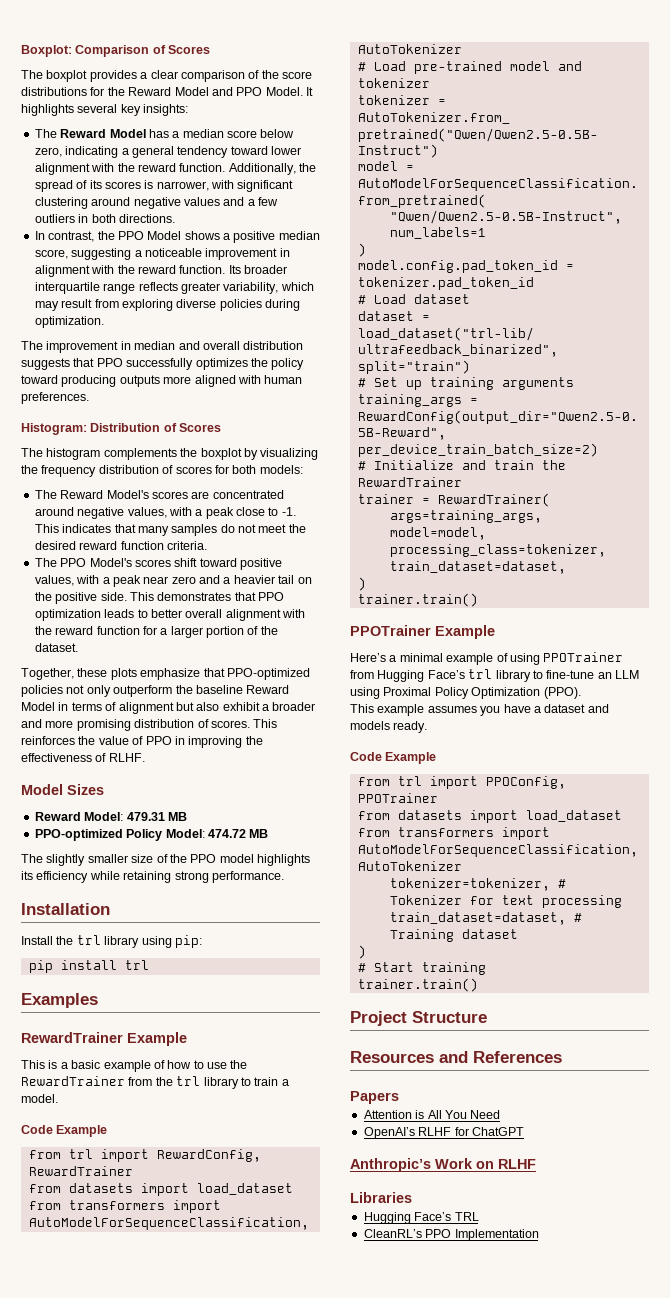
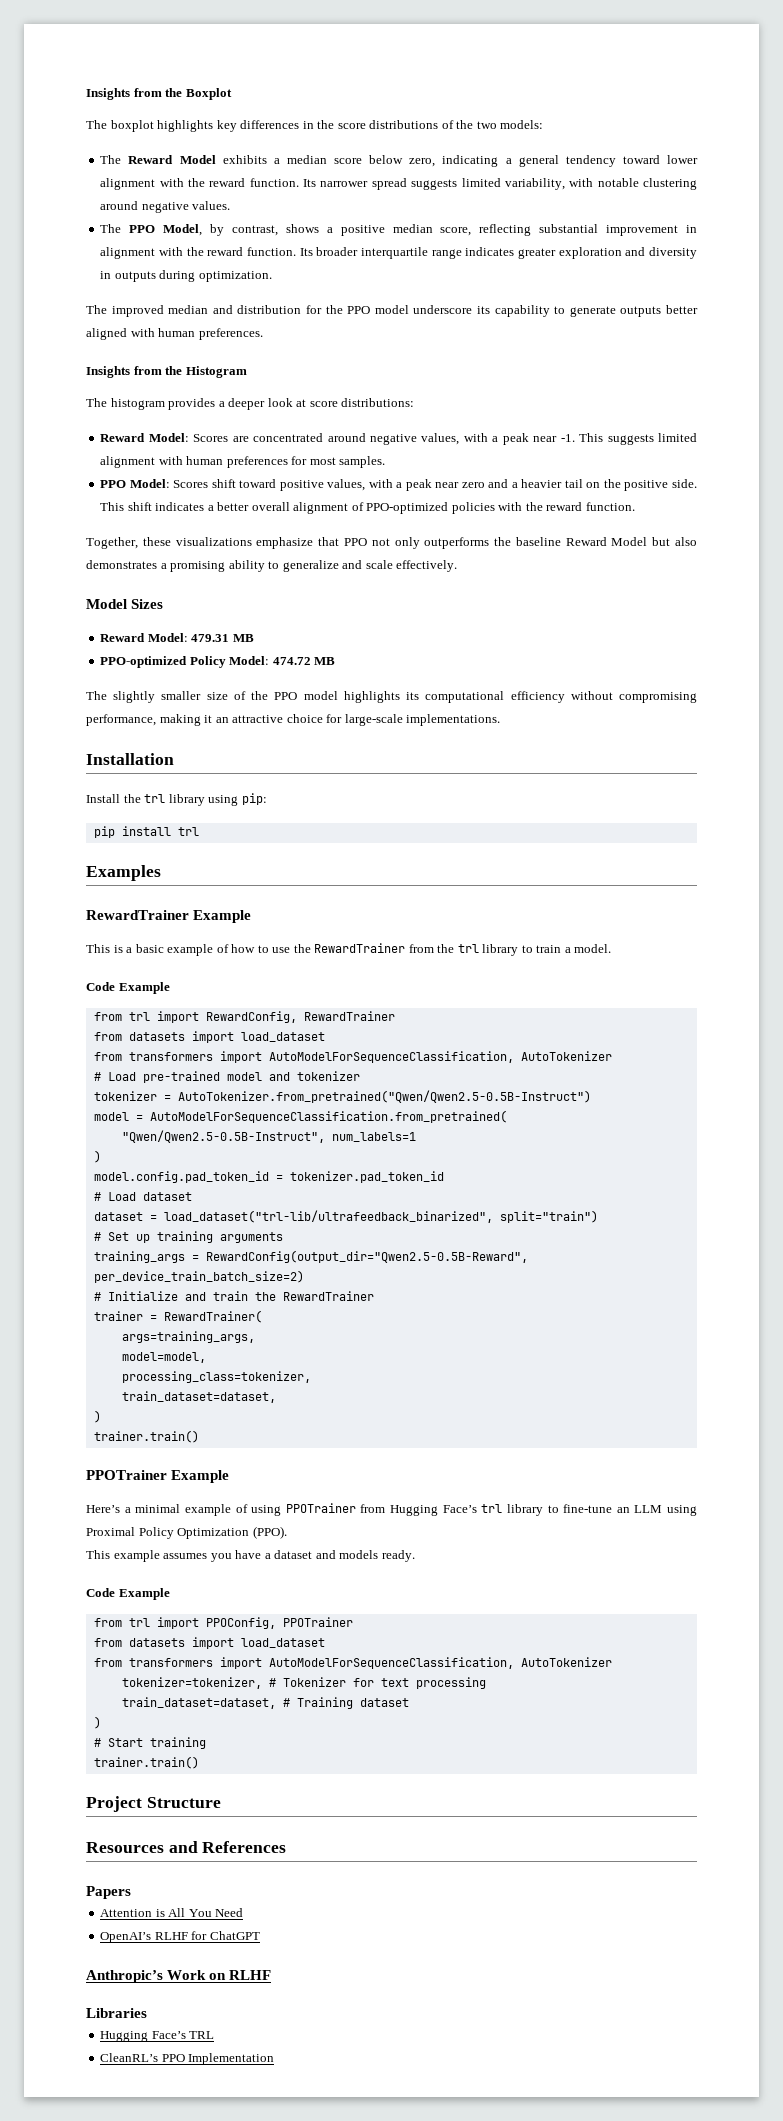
[21,45,211,57] [21,70,312,82] [21,87,313,96] [21,104,189,116] Boxplot: Comparison of Scores // The boxplot provides a clear comparison of the score distributions for the Reward Model and PPO Model. It highlights several key insights: -> [86,88,232,100] [86,120,544,132] Insights from the Boxplot // The boxplot highlights key differences in the score distributions of the two models:
[148,129,169,138] has -> [222,155,267,164] exhibits
[228,163,316,175] [34,180,294,192] [34,197,278,209] [34,214,175,223] [34,231,182,242] Additionally, the spread of its scores is narrower, with significant clustering around negative values and a few outliers in both directions. // In contrast, the PPO Model -> [303,178,698,190] [100,201,231,213] [100,224,278,236] Its narrower spread suggests limited variability, with notable clustering around negative values. // The PPO Model, by contrast,
[71,248,202,260] suggesting a noticeable -> [479,224,599,236] reflecting substantial
[138,282,314,294] [34,299,300,311] [34,316,104,328] [21,341,304,353] [21,358,305,370] [21,375,303,387] [21,392,89,404] [21,423,222,435] [21,448,319,460] [21,465,303,477] [34,490,188,499] reflects greater variability, which may result from exploring diverse policies during optimization. // The improvement in median and overall distribution suggests that PPO successfully optimizes the policy toward producing outputs more aligned with human preferences. // Histogram: Distribution of Scores // The histogram complements the boxplot by visualizing the frequency distribution of scores for both models: // The Reward Model's scores -> [465,247,697,259] [100,270,272,282] [86,305,699,317] [86,328,263,340] [86,366,247,378] [86,398,415,410] [100,433,229,442] indicates greater exploration and diversity in outputs during optimization. // The improved median and distribution for the PPO model underscore its capability to generate outputs better aligned with human preferences. // Insights from the Histogram // The histogram provides a deeper look at score distributions: // Reward Model: Scores
[236,507,296,516] [34,524,306,536] [34,541,207,550] [34,558,171,567] close to -1. This indicates that many samples do not meet the desired reward function criteria. // The PPO Model's scores -> [533,433,697,445] [100,456,386,468] [100,479,209,488] near -1. This suggests limited alignment with human preferences for most samples. // PPO Model: Scores
[157,592,284,601] [34,609,305,621] [34,626,278,638] [34,643,78,652] demonstrates that PPO optimization leads to better overall alignment with the reward function for a larger portion of the dataset. -> [127,502,635,514] shift indicates a better overall alignment of PPO-optimized policies with the reward function.
[110,668,137,680] plots -> [175,537,252,546] visualizations
[226,668,310,680] [21,685,63,697] PPO-optimized policies -> [343,538,367,546] PPO
[113,685,173,697] outperform -> [424,537,490,549] outperforms
[58,702,316,714] [21,719,278,731] [21,736,263,748] [21,753,145,762] in terms of alignment but also exhibit a broader and more promising distribution of scores. This reinforces the value of PPO in improving the effectiveness of RLHF. -> [652,537,698,546] [86,560,458,572] but also demonstrates a promising ability to generalize and scale effectively.
[36,871,284,883] efficiency while retaining strong performance. -> [425,691,697,703] [86,714,501,726] computational efficiency without compromising performance, making it an attractive choice for large-scale implementations.

